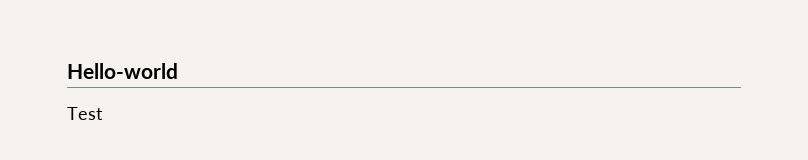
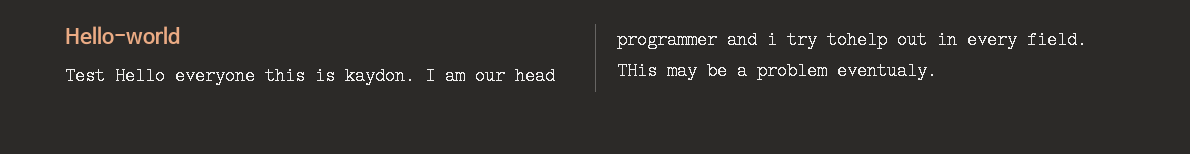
(103, 113) none -> [115,67,555,85] [617,31,1087,49] [617,62,937,80] Hello everyone this is kaydon. I am our head programmer and i try tohelp out in every field. THis may be a problem eventualy.

